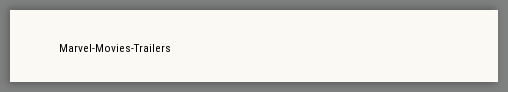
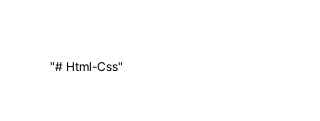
[59,44,171,52] Marvel-Movies-Trailers -> [50,62,124,72] "# Html-Css"

